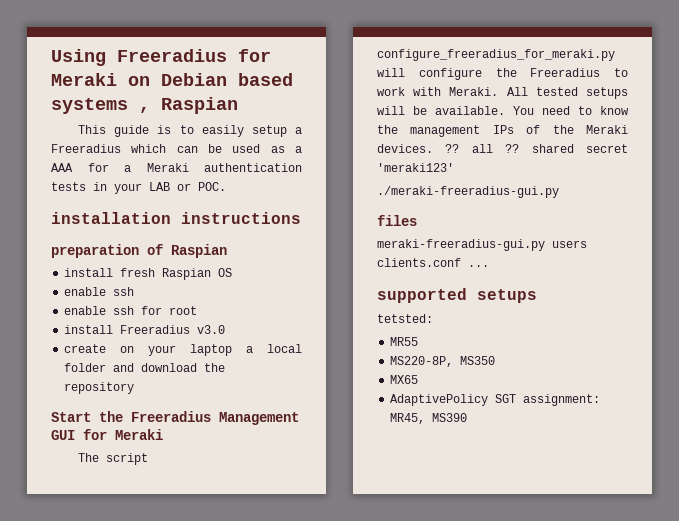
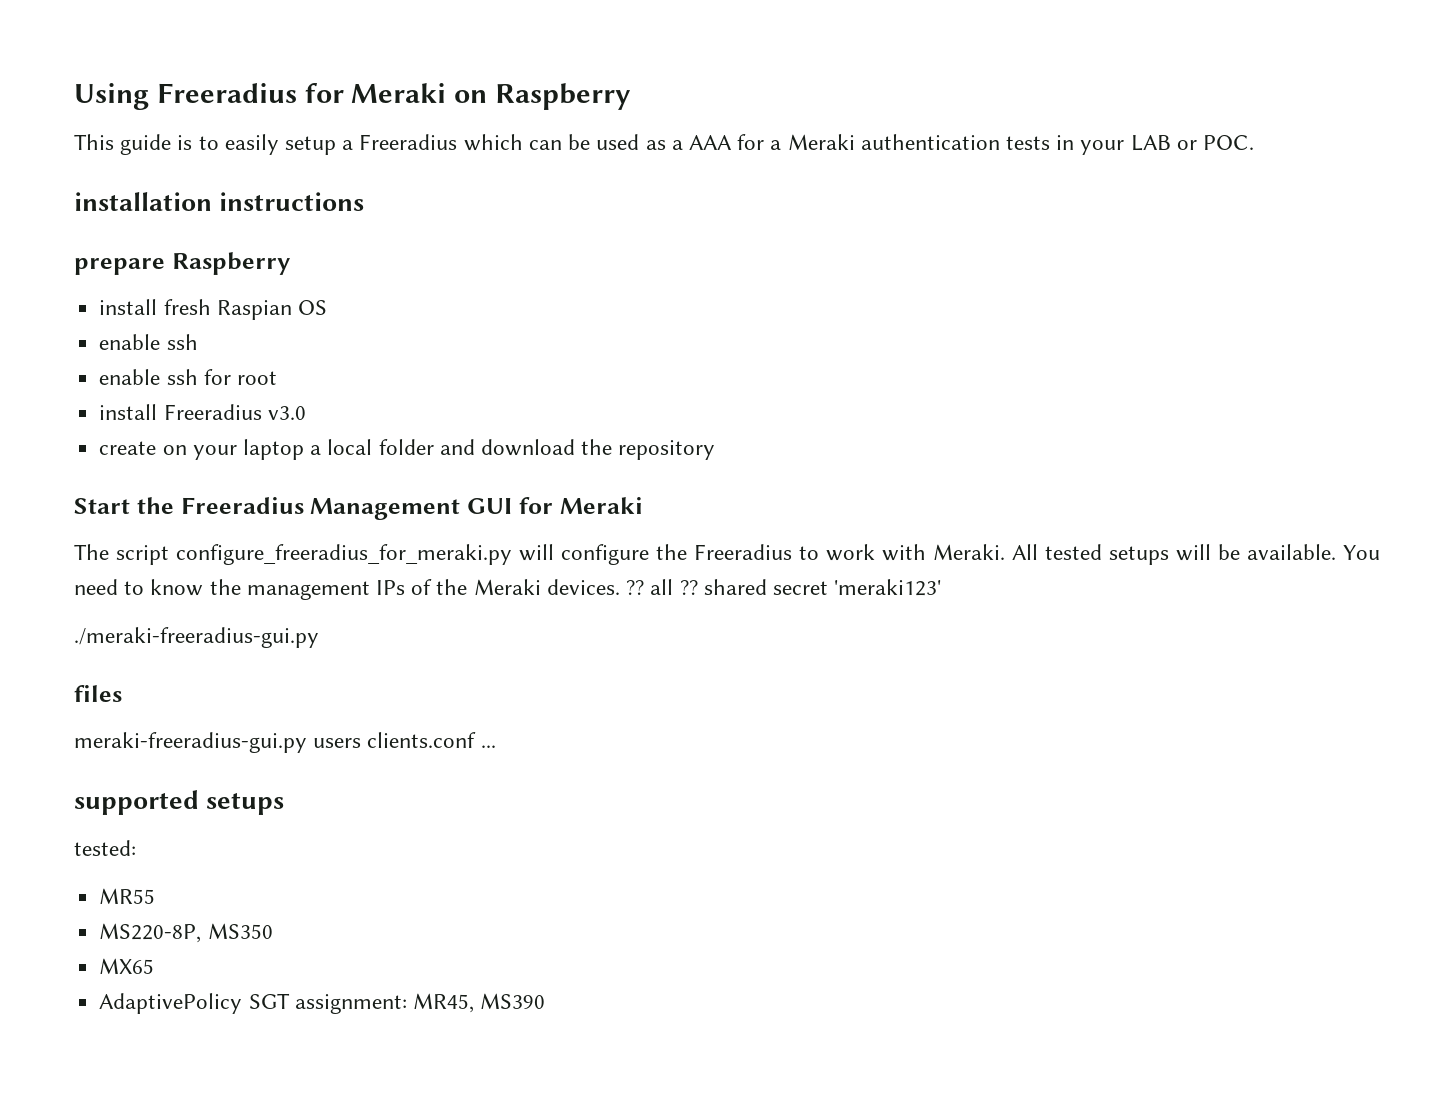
[161,73,293,86] [51,97,238,114] Debian based systems , Raspian -> [495,83,632,110] Raspberry
[51,244,227,258] preparation of Raspian -> [74,252,290,275] prepare Raspberry
[377,314,433,323] tetsted: -> [74,840,136,856] tested:

